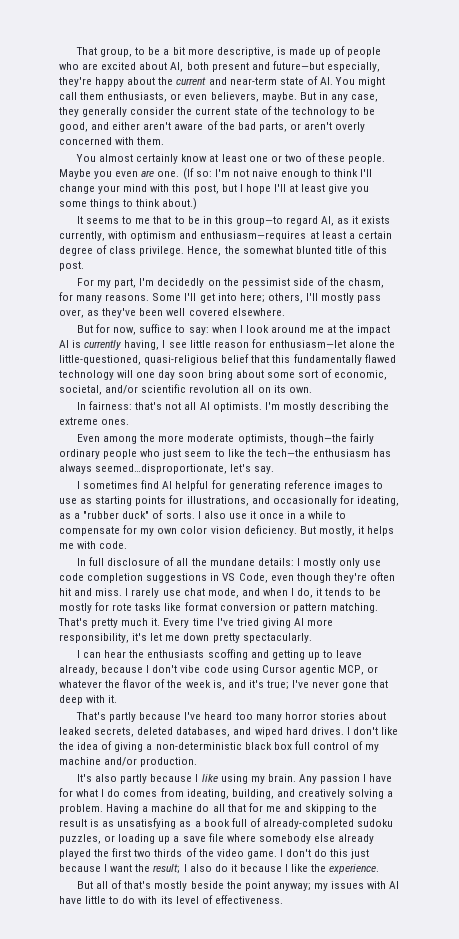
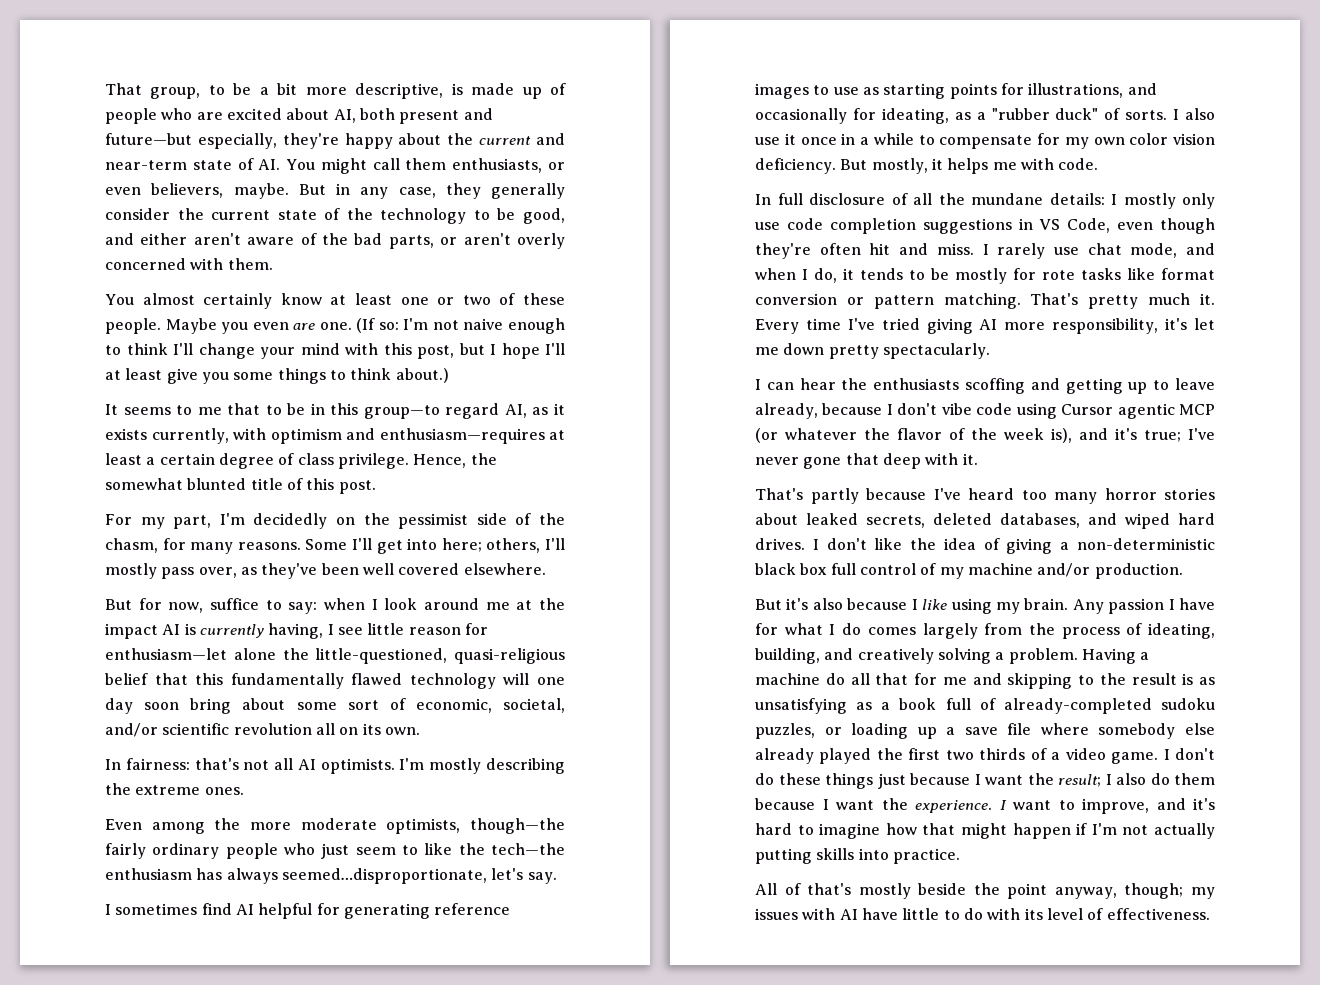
[337,665,379,675] MCP, or -> [1179,404,1215,415] [755,428,778,443] MCP (or
[212,680,225,690] is, -> [1051,428,1072,443] is),
[77,774,148,784] It's also partly -> [755,598,843,610] But it's also
[160,788,184,797] from -> [922,623,1143,639] largely from the process of
[198,849,214,857] the -> [1051,752,1061,760] a
[330,849,349,857] this -> [778,773,873,789] these things
[230,864,309,872] it because I like -> [1174,773,1215,785] [755,798,874,810] them because I want
[77,881,109,889] // But all -> [999,798,1215,814] [755,823,1215,839] [755,848,960,864] [755,883,777,895] I want to improve, and it's hard to imagine how that might happen if I'm not actually putting skills into practice. // All
[272,883,311,891] anyway; -> [1054,883,1184,899] anyway, though;

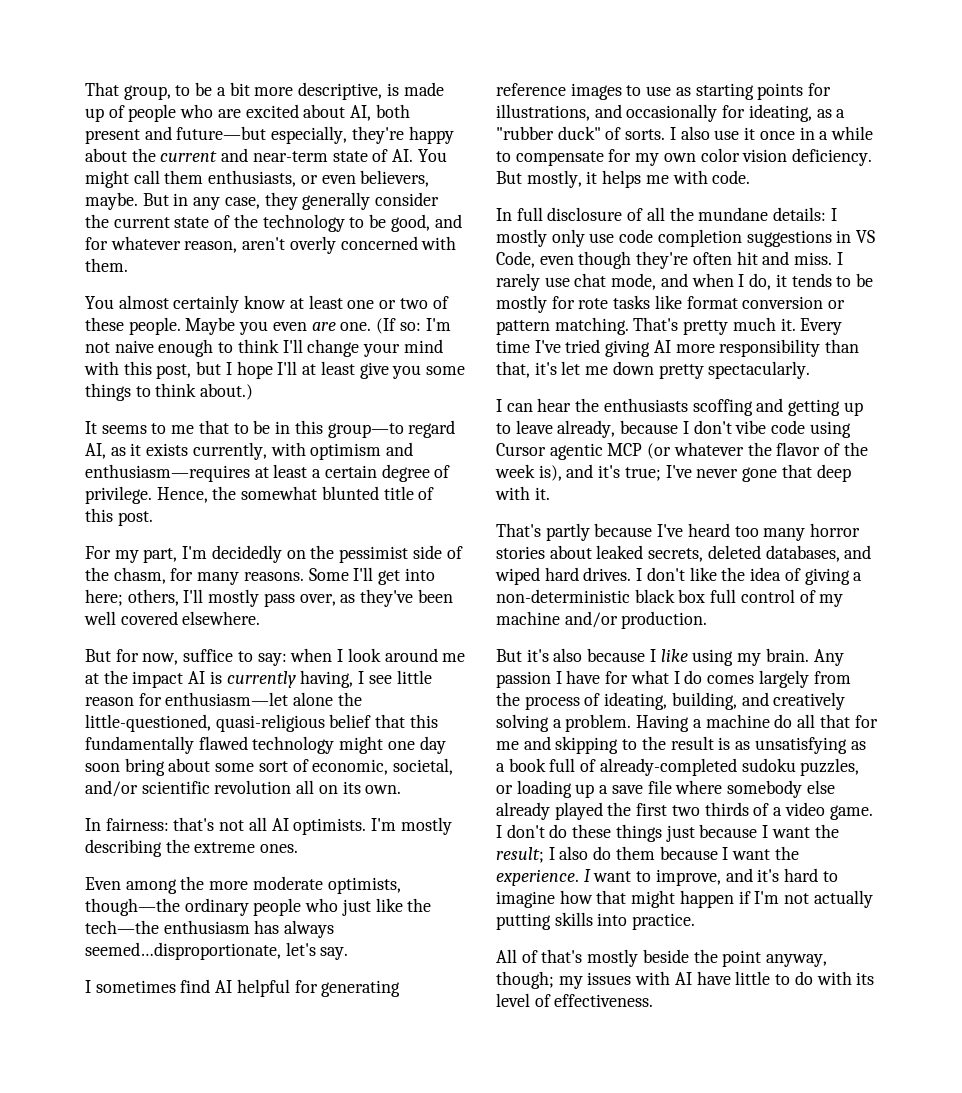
[140,233,458,249] either aren't aware of the bad parts, or -> [85,236,238,253] for whatever reason,
[297,453,334,465] class -> (451, 471) none
[503,673,530,685] will -> [339,736,384,754] might
[105,843,146,859] fairly -> (180, 907) none
[355,845,419,855] seem to -> (371, 907) none
[1052,318,1159,334] responsibility, -> [719,339,860,357] [496,361,530,378] responsibility than that,

